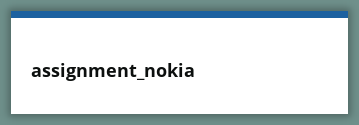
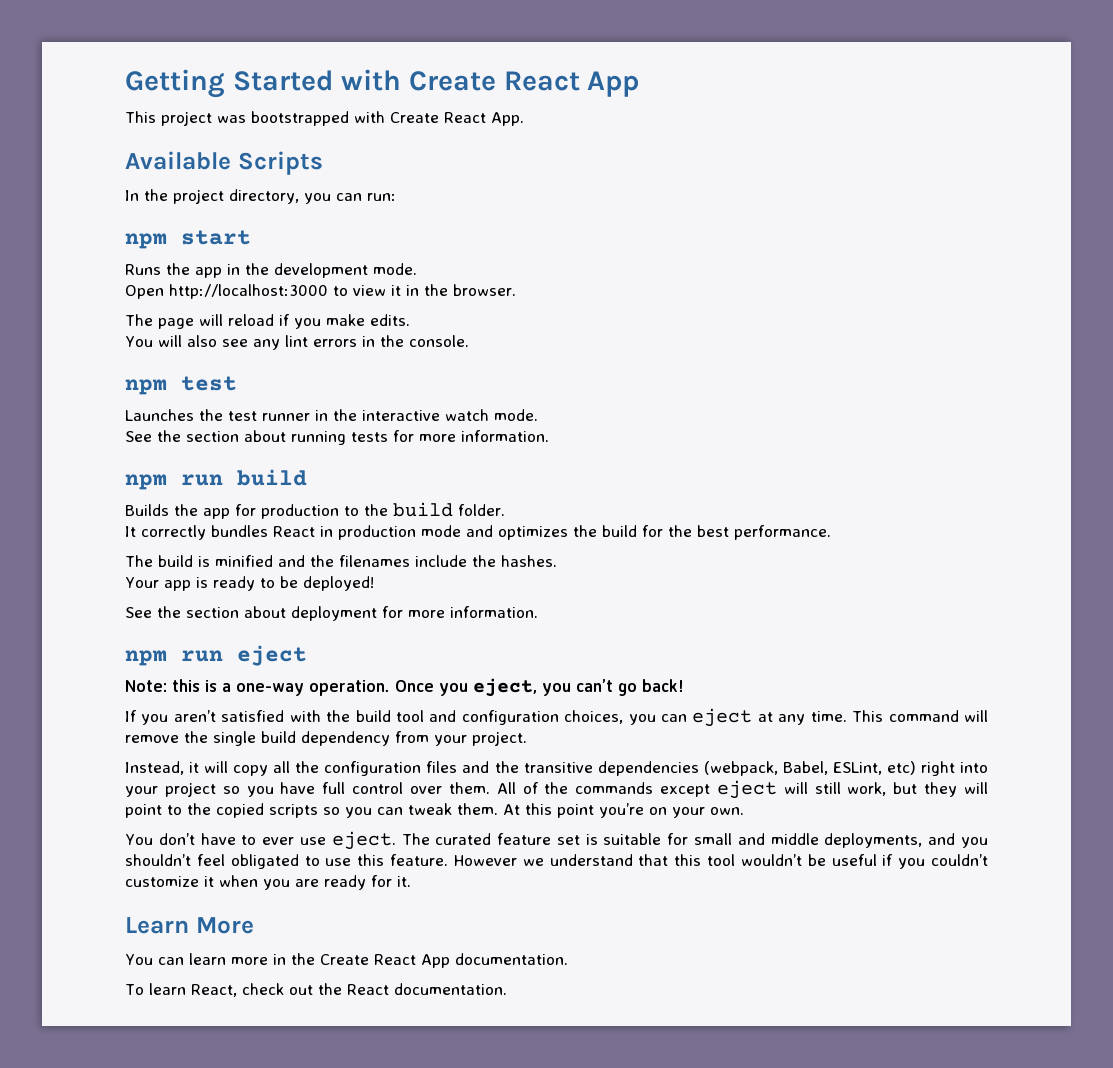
[31,63,195,81] assignment_nokia -> [125,69,640,98] [125,111,524,126] [125,151,323,175] [125,189,396,204] [125,230,251,249] [125,263,417,278] [125,284,516,299] [125,314,410,329] [125,335,469,350] [125,376,237,395] [125,409,538,421] [125,430,549,445] [125,469,307,490] [125,502,505,519] [125,525,831,540] [125,555,557,567] [125,576,374,591] [125,606,538,621] [125,645,307,666] [125,678,684,697] [125,708,989,727] [125,731,527,746] [125,761,988,776] [125,780,989,799] [125,803,744,818] [125,831,988,850] [125,854,989,869] [125,875,411,890] [125,917,254,934] [125,953,568,968] [125,983,507,997] Getting Started with Create React App // This project was bootstrapped with Create React App. // Available Scripts // In the project directory, you can run: // npm start // Runs the app in the development mode. // Open http://localhost:3000 to view it in the browser. // The page will reload if you make edits. // You will also see any lint errors in the console. // npm test // Launches the test runner in the interactive watch mode. // See the section about running tests for more information. // npm run build // Builds the app for production to the build folder. // It correctly bundles React in production mode and optimizes the build for the best performance. // The build is minified and the filenames include the hashes. // Your app is ready to be deployed! // See the section about deployment for more information. // npm run eject // Note: this is a one-way operation. Once you eject, you can’t go back! // If you aren’t satisfied with the build tool and configuration choices, you can eject at any time. This command will remove the single build dependency from your project. // Instead, it will copy all the configuration files and the transitive dependencies (webpack, Babel, ESLint, etc) right into your project so you have full control over them. All of the commands except eject will still work, but they will point to the copied scripts so you can tweak them. At this point you’re on your own. // You don’t have to ever use eject. The curated feature set is suitable for small and middle deployments, and you shouldn’t feel obligated to use this feature. However we understand that this tool wouldn’t be useful if you couldn’t customize it when you are ready for it. // Learn More // You can learn more in the Create React App documentation. // To learn React, check out the React documentation.

